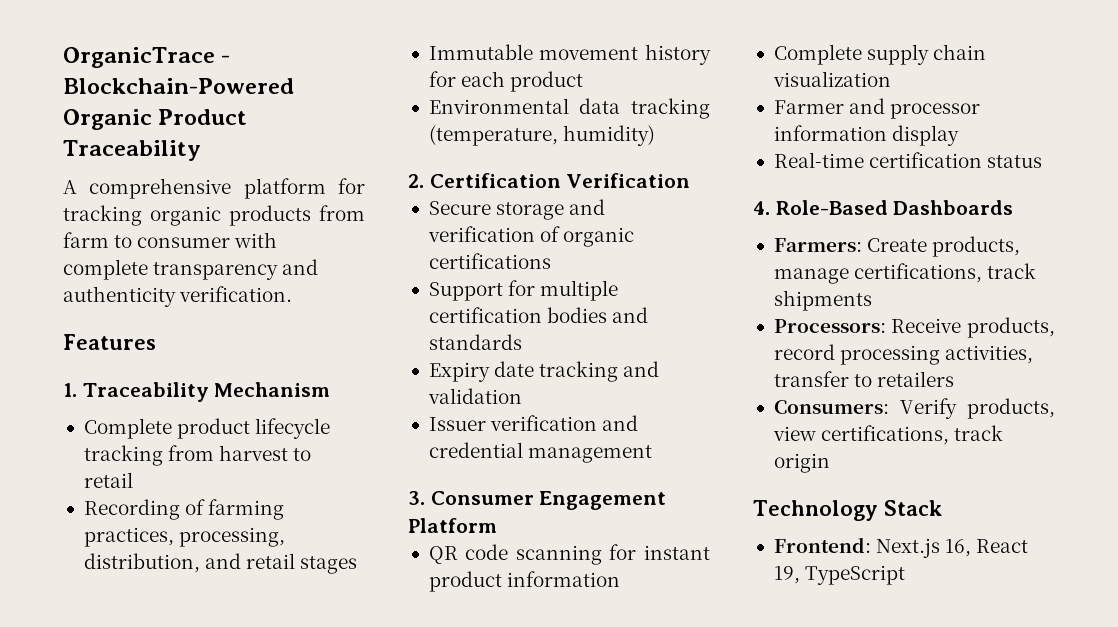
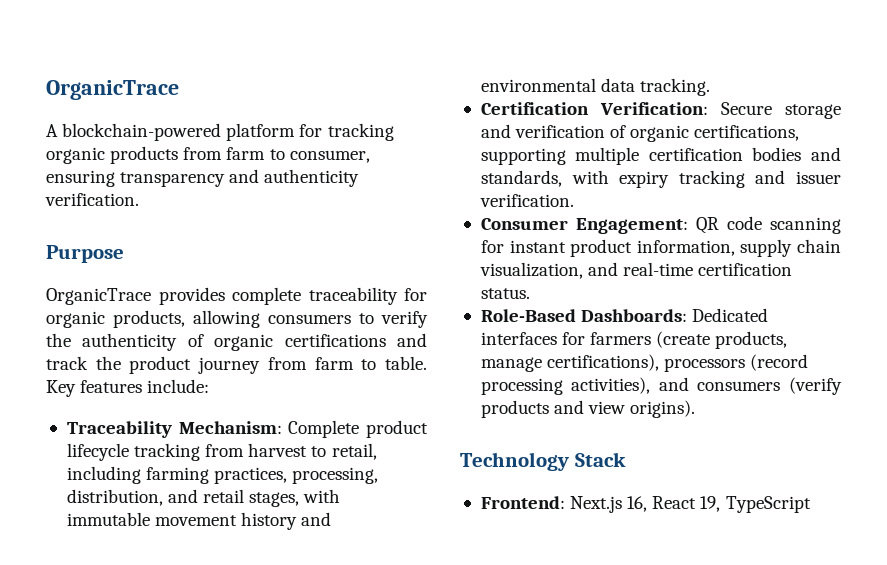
[63,47,231,68] [63,78,294,94] [63,109,248,130] [63,140,201,161] OrganicTrace - Blockchain-Powered Organic Product Traceability -> [46,80,179,100] OrganicTrace
[89,178,232,199] comprehensive -> [62,123,222,141] blockchain-powered
[137,232,278,248] [63,259,148,280] consumer with complete -> [289,150,370,163] [46,170,115,187] consumer, ensuring
[63,334,156,350] [63,382,331,402] Features // 1. Traceability Mechanism // -> [46,245,124,263] [46,287,427,305] [46,310,428,328] [46,333,427,351] [46,356,428,374] [46,379,210,397] [66,421,282,438] Purpose // OrganicTrace provides complete traceability for organic products, allowing consumers to verify the authenticity of organic certifications and track the product journey from farm to table. Key features include: // Traceability Mechanism:
[83,472,133,488] [83,499,206,520] retail // Recording of -> [331,443,377,460] [66,466,141,484] retail, including
[300,556,358,574] [428,44,711,65] [428,71,584,92] [428,98,710,119] [428,125,656,146] [408,173,691,188] stages // Immutable movement history for each product // Environmental data tracking (temperature, humidity) // 2. Certification Verification // -> [249,489,341,507] [66,512,332,530] [480,78,711,96] [480,102,708,115] stages, with immutable movement history and environmental data tracking. // Certification Verification:
[428,253,551,269] [428,280,536,301] certifications // Support for -> [694,125,800,141] [480,148,566,165] certifications, supporting
[428,334,522,350] [428,361,660,382] [427,388,522,404] [428,415,639,431] [428,442,653,463] [408,491,667,510] [408,518,497,533] standards // Expiry date tracking and validation // Issuer verification and credential management // 3. Consumer Engagement Platform // -> [480,170,841,188] [479,194,574,207] [480,218,688,234] standards, with expiry tracking and issuer verification. // Consumer Engagement:
[507,571,621,587] [773,44,987,65] [772,71,891,87] [773,98,981,119] [773,125,960,146] [773,152,1043,168] [753,200,1014,215] [773,236,1021,257] [773,263,1037,284] [773,290,872,311] [773,317,1055,338] [773,344,1034,365] [773,371,955,387] [773,398,1055,419] [772,425,1004,445] [773,453,830,473] information // Complete supply chain visualization // Farmer and processor information display // Real-time certification status // 4. Role-Based Dashboards // Farmers: Create products, manage certifications, track shipments // Processors: Receive products, record processing activities, transfer to retailers // Consumers: Verify products, view certifications, track origin -> [636,239,841,257] [479,262,793,279] [480,288,530,299] [480,308,769,322] [480,331,788,349] [480,354,809,372] [480,377,842,395] [480,400,696,418] information, supply chain visualization, and real-time certification status. // Role-Based Dashboards: Dedicated interfaces for farmers (create products, manage certifications), processors (record processing activities), and consumers (verify products and view origins).

